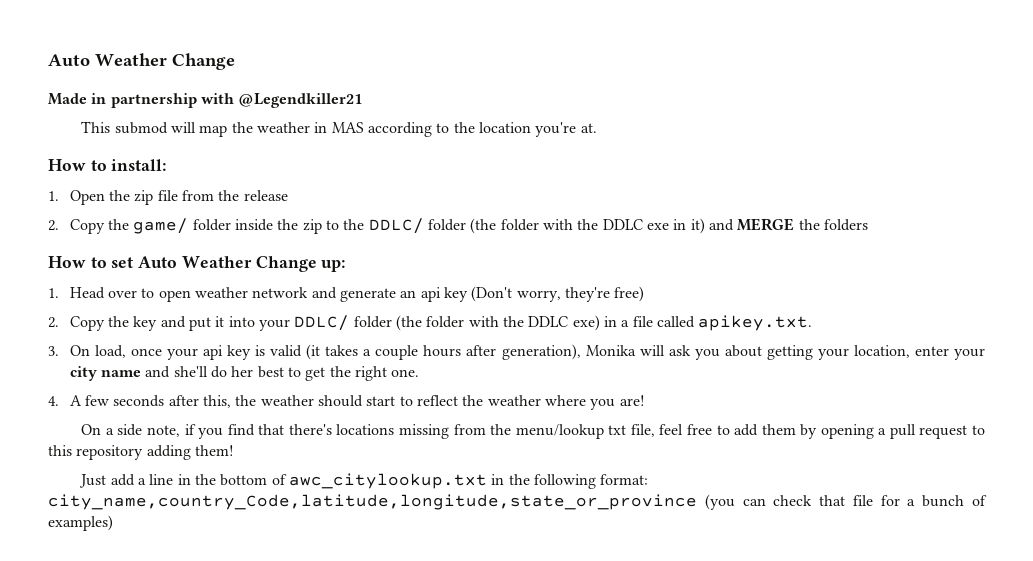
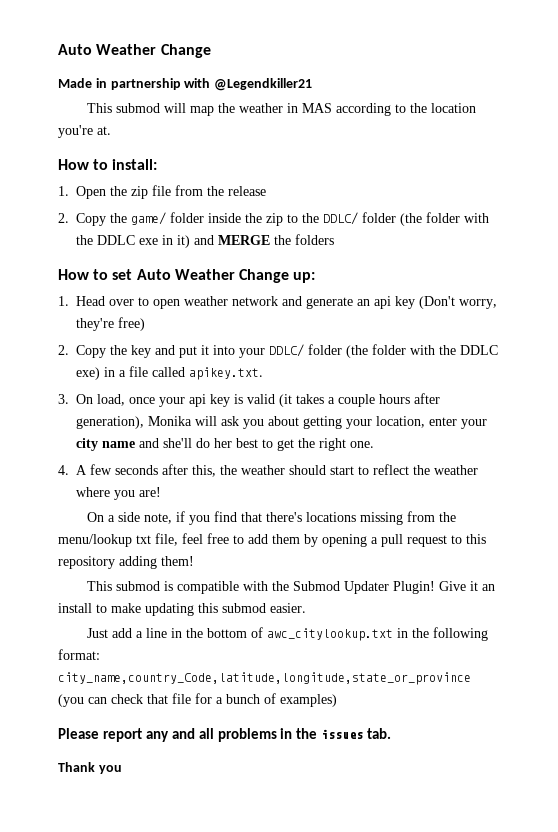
(234, 450) none -> [86,581,495,594] [58,603,306,616] // This submod is compatible with the Submod Updater Plugin! Give it an install to make updating this submod easier.
(113, 523) none -> [58,728,392,742] [58,762,122,774] // Please report any and all problems in the issues tab. // Thank you

